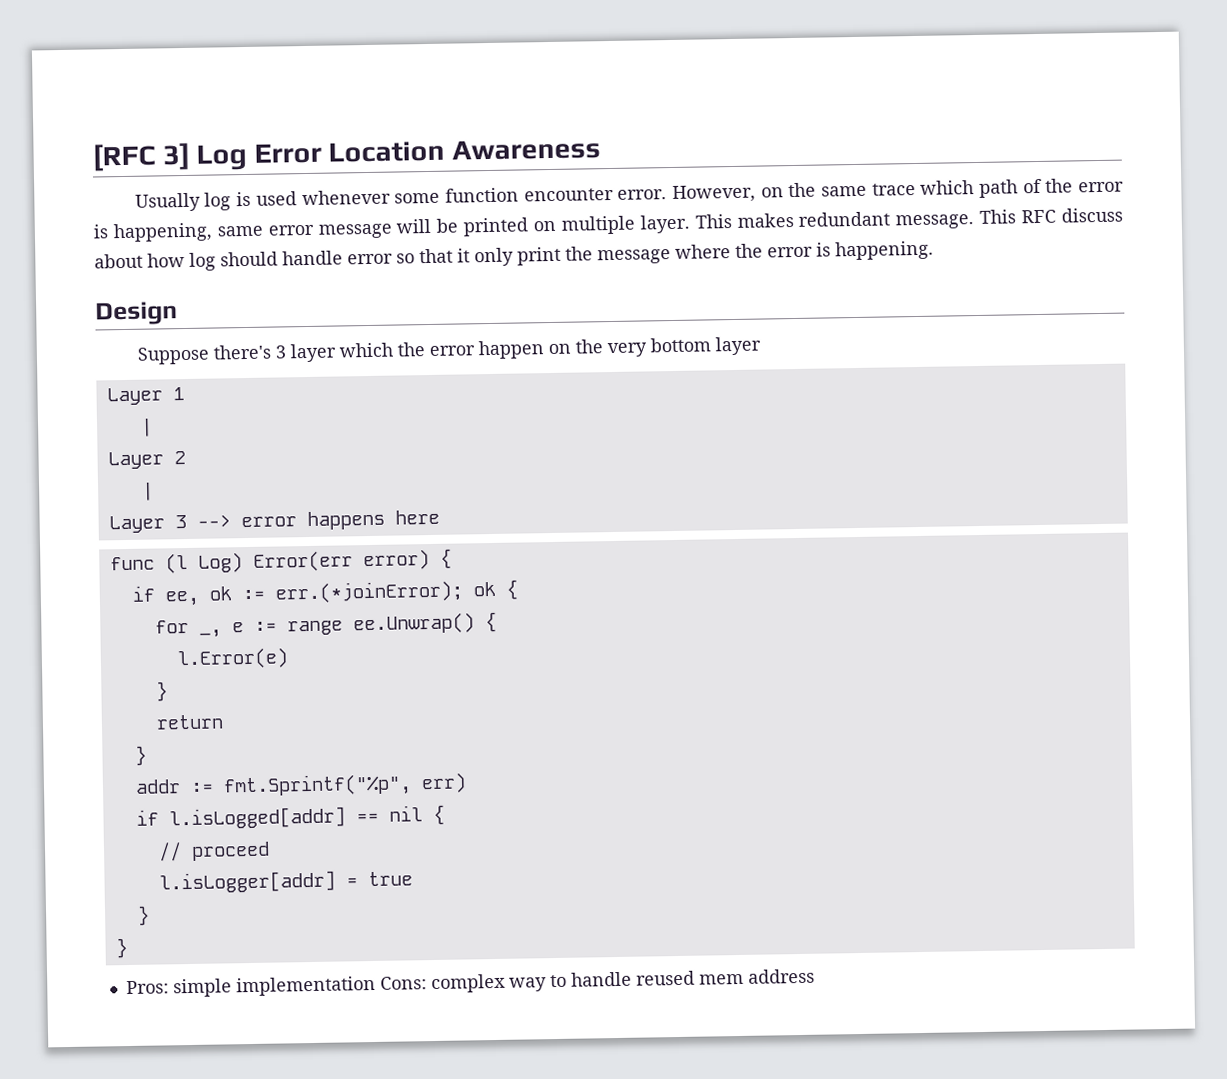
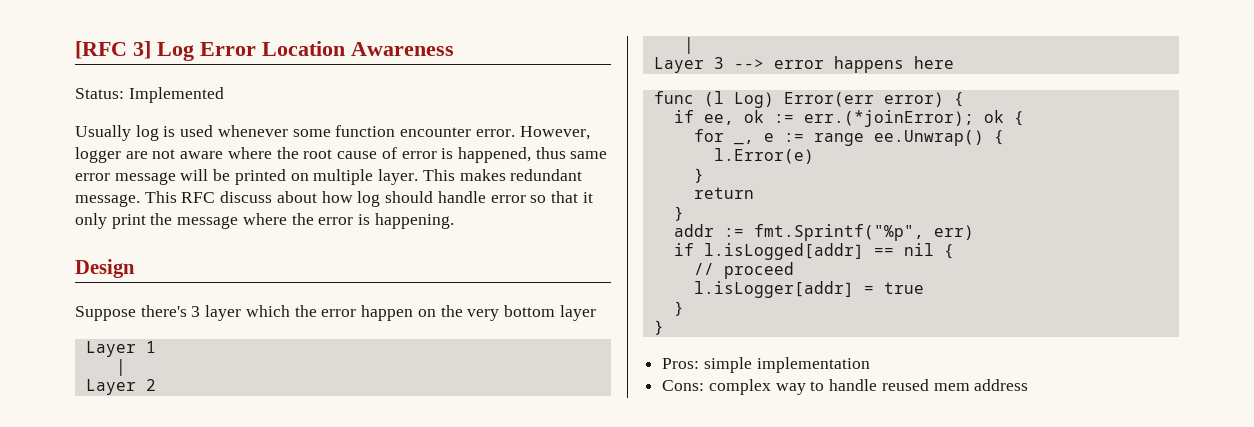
(601, 149) none -> [75,87,224,103] // Status: Implemented
[760,178,1124,198] [93,222,213,243] on the same trace which path of the error is happening, -> [75,147,566,163] logger are not aware where the root cause of error is happened, thus
(376, 986) none -> (870, 365) //

